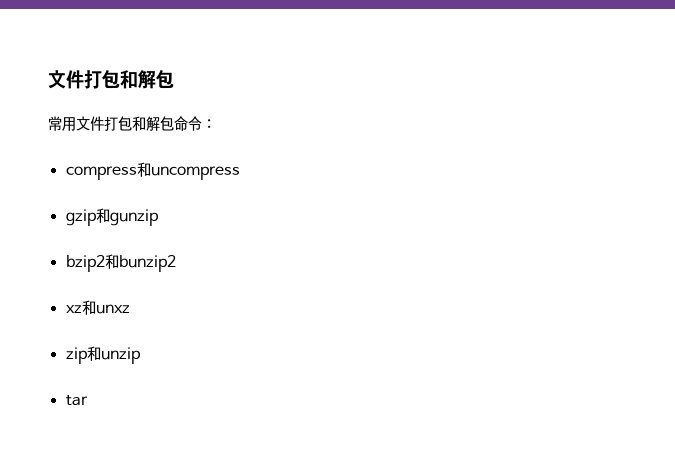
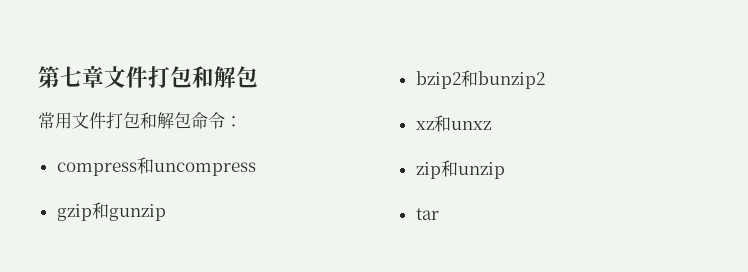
(48, 79) none -> [38,66,104,88] 第七章

